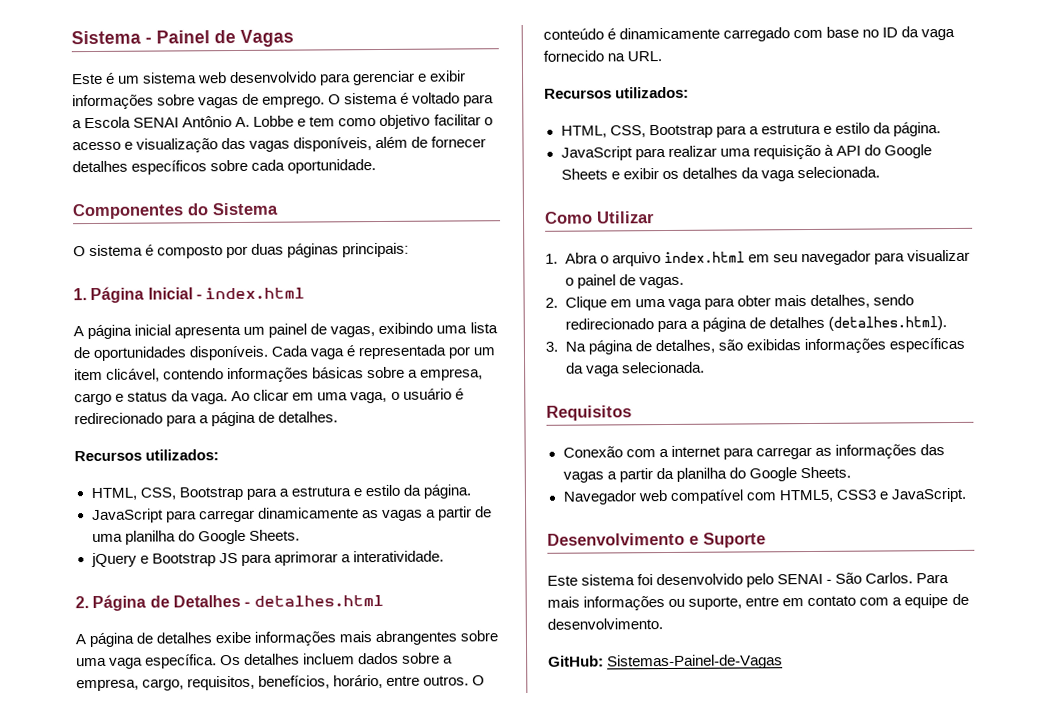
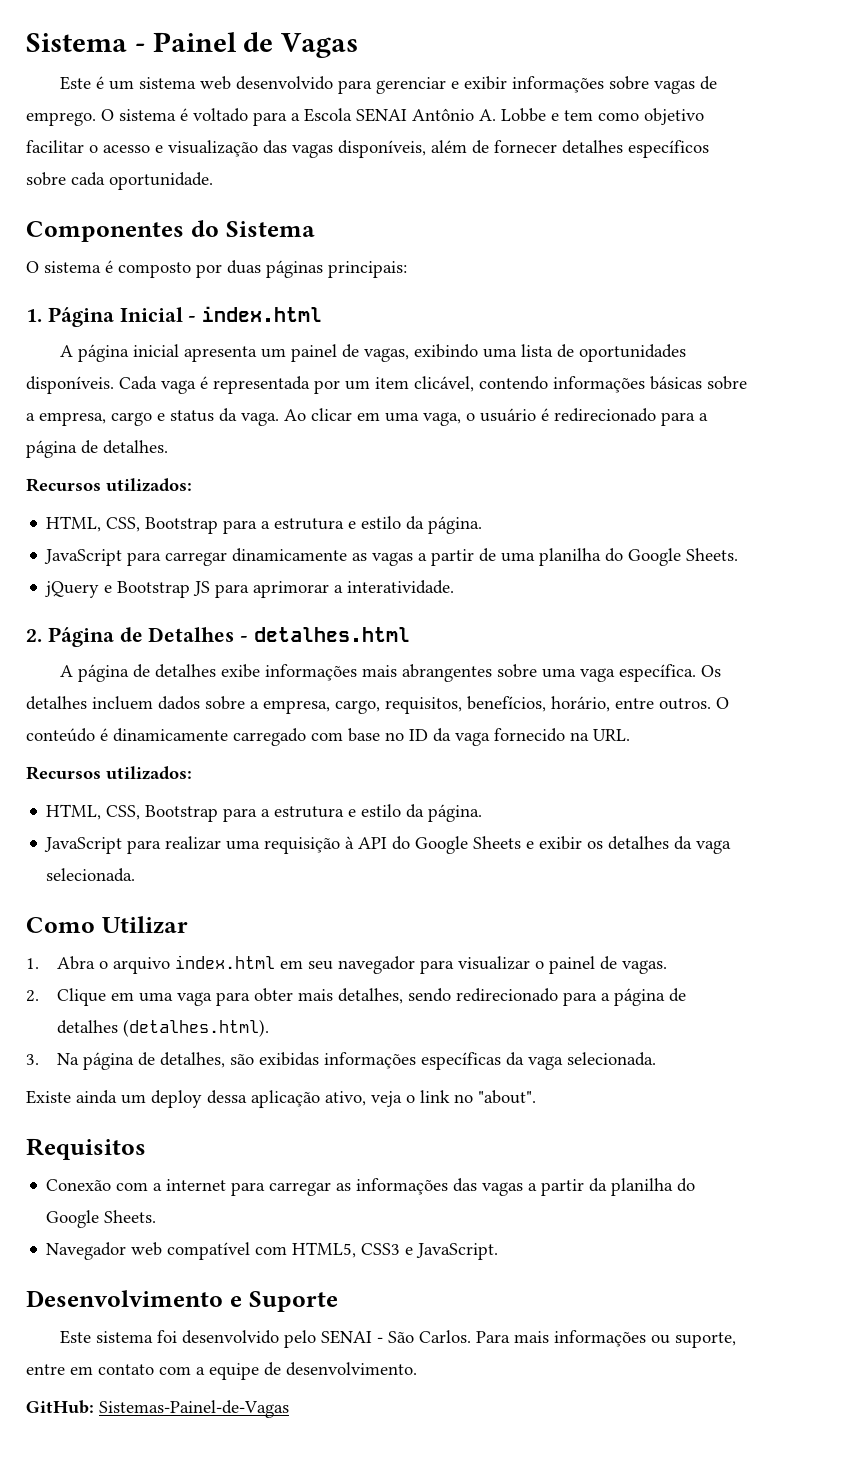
(705, 367) none -> [26,1090,536,1108] // Existe ainda um deploy dessa aplicação ativo, veja o link no "about".

